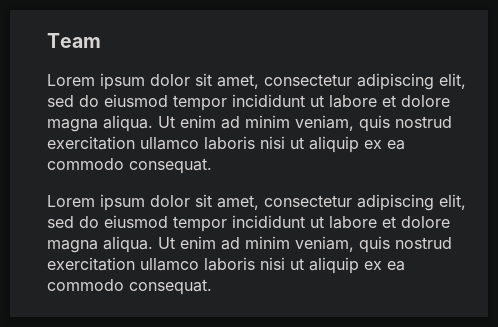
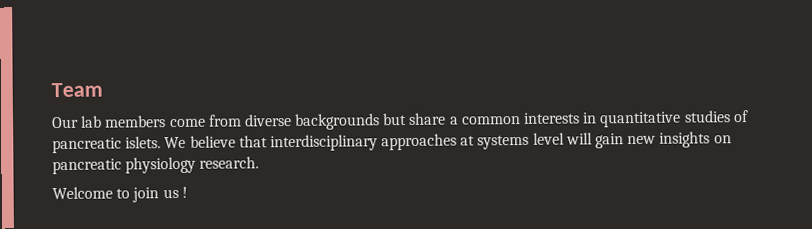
[47,73,466,90] [47,94,450,111] [47,115,452,132] [47,136,405,153] [47,158,212,174] [47,194,466,211] [47,215,450,232] [47,236,452,253] [47,257,405,274] [47,279,212,295] Lorem ipsum dolor sit amet, consectetur adipiscing elit, sed do eiusmod tempor incididunt ut labore et dolore magna aliqua. Ut enim ad minim veniam, quis nostrud exercitation ullamco laboris nisi ut aliquip ex ea commodo consequat. // Lorem ipsum dolor sit amet, consectetur adipiscing elit, sed do eiusmod tempor incididunt ut labore et dolore magna aliqua. Ut enim ad minim veniam, quis nostrud exercitation ullamco laboris nisi ut aliquip ex ea commodo consequat. -> [52,110,749,130] [52,131,732,154] [52,156,260,175] [52,186,188,203] Our lab members come from diverse backgrounds but share a common interests in quantitative studies of pancreatic islets. We believe that interdisciplinary approaches at systems level will gain new insights on pancreatic physiology research. // Welcome to join us !

